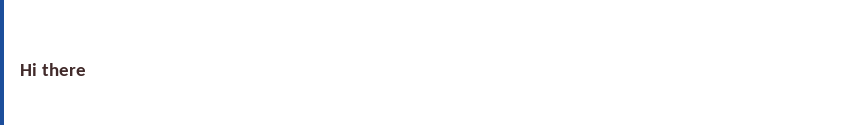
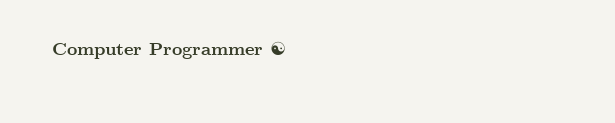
[20,63,86,76] Hi there -> [52,41,286,59] Computer Programmer ☯

